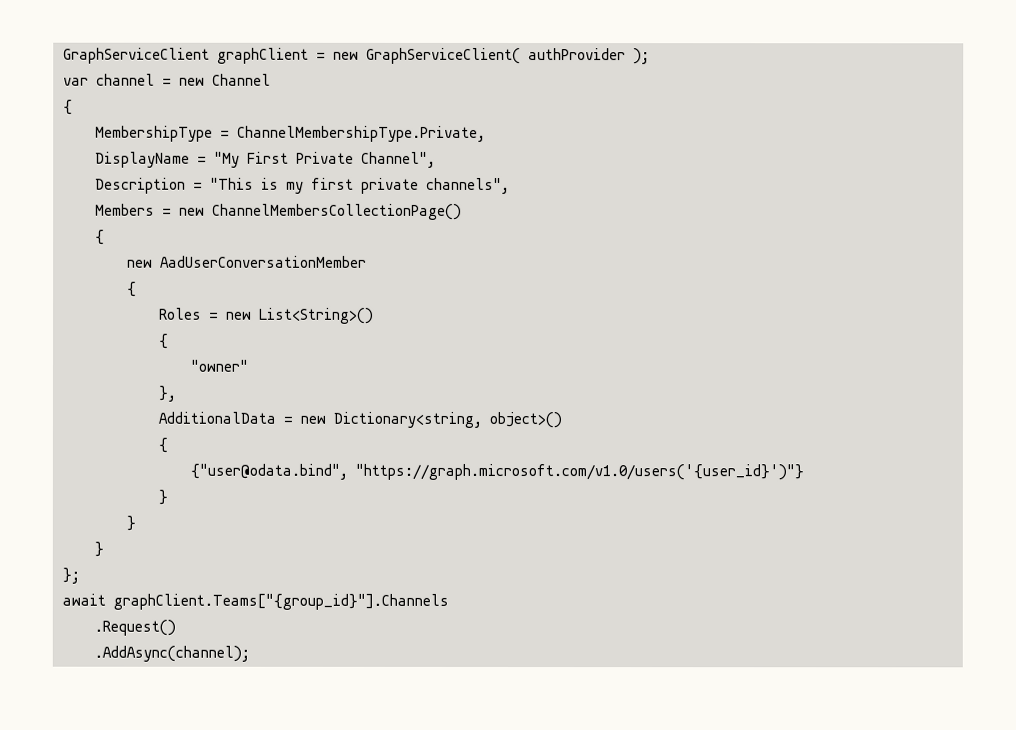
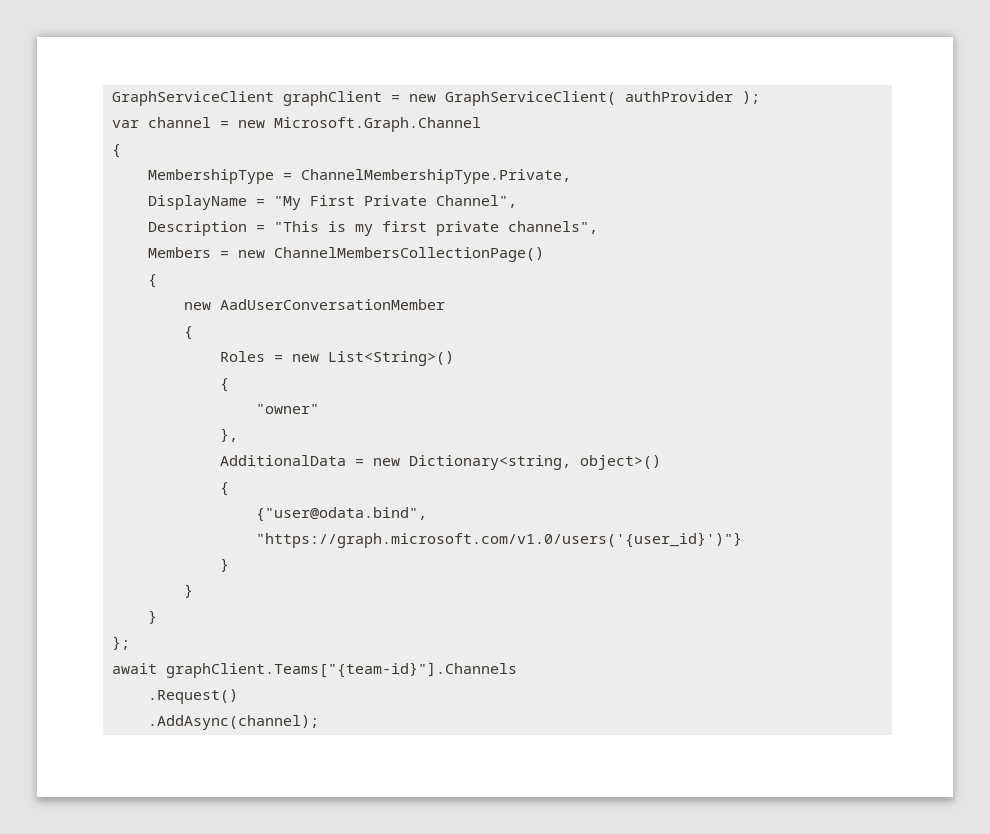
[211,73,271,86] Channel -> [274,117,481,132] Microsoft.Graph.Channel
[112,593,449,610] graphClient.Teams["{group_id}"].Channels -> [166,662,517,678] graphClient.Teams["{team-id}"].Channels

